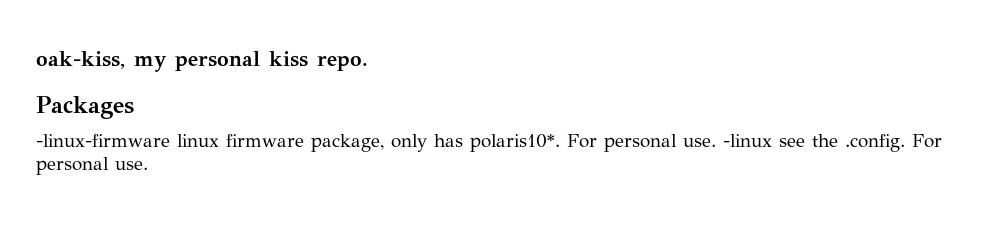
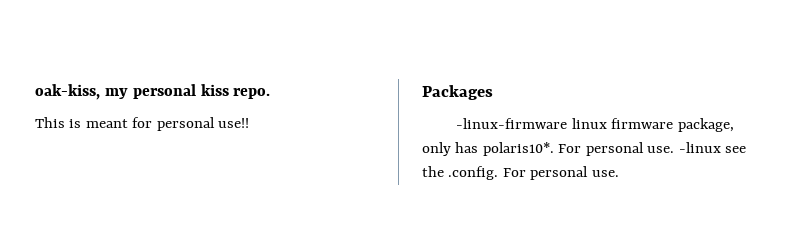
(368, 63) none -> [35,117,250,131] // This is meant for personal use!!

